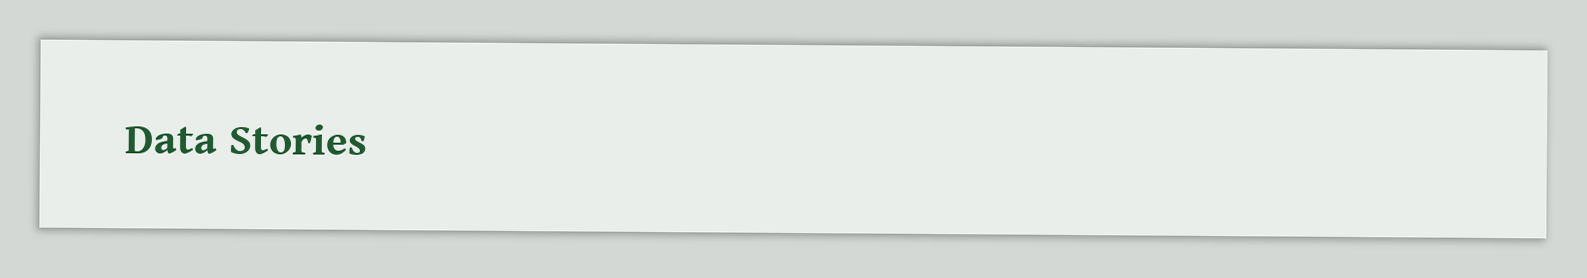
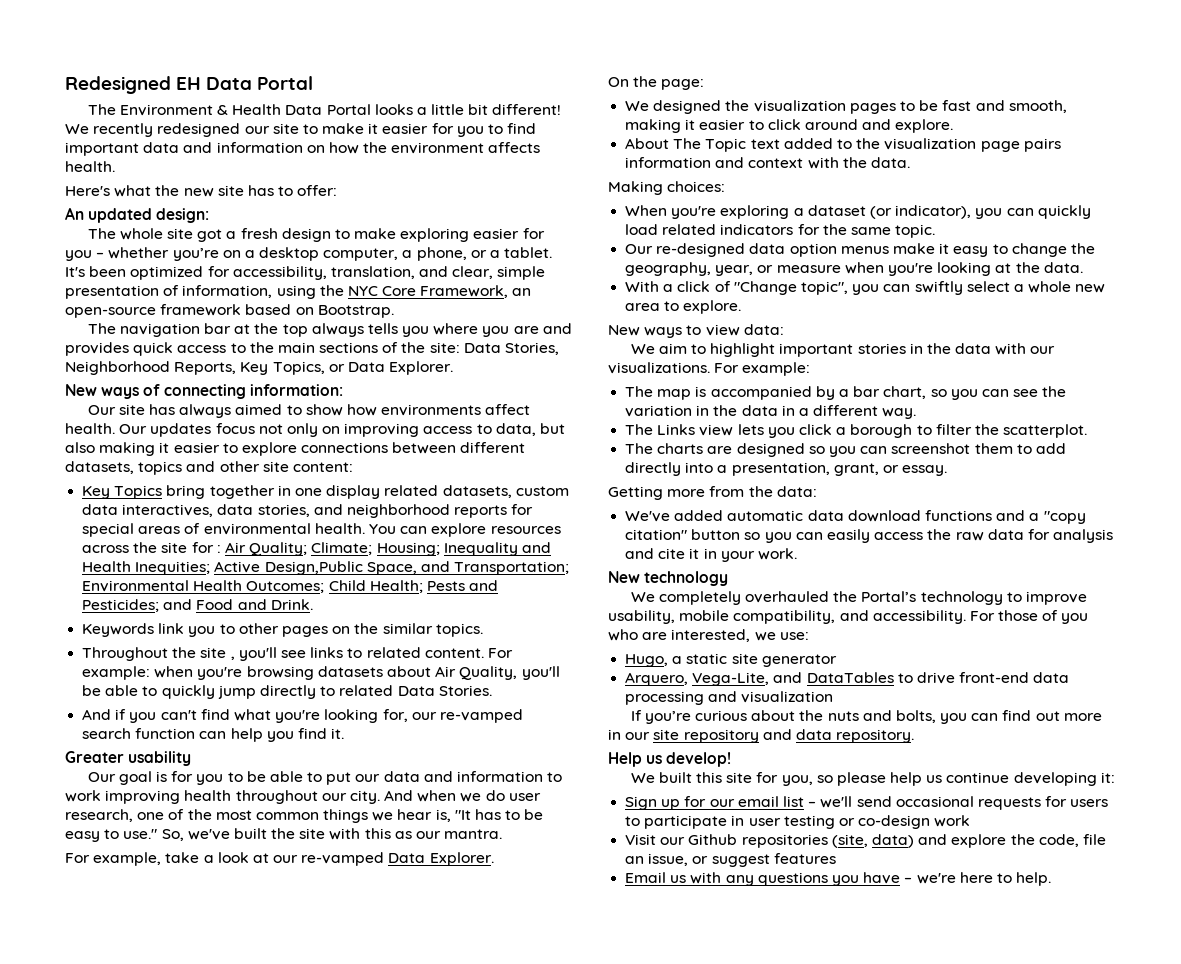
[124,123,368,155] Data Stories -> [65,76,314,94] [87,104,562,116] [65,123,537,137] [65,142,541,156] [65,161,115,172] [65,185,338,197] [65,207,210,223] [87,228,545,242] [65,247,553,261] [65,266,546,280] [65,285,532,299] [65,304,394,318] [87,323,572,337] [65,342,560,356] [65,361,454,375] [65,384,343,399] [87,404,531,418] [65,423,566,437] [65,442,526,456] [65,461,353,475] [82,485,569,499] [82,504,534,518] [82,523,561,537] [82,542,551,556] [82,561,570,575] [82,580,499,593] [82,599,313,612] [82,623,483,637] [82,647,513,661] [82,666,560,680] [82,685,492,699] [82,709,523,723] [82,728,345,742] [65,751,192,766] [87,771,563,785] [65,790,541,804] [65,809,544,823] [65,828,503,842] [65,852,494,866] [608,76,705,90] [625,100,1067,114] [625,119,954,133] [625,138,1061,152] [625,157,910,169] [608,181,726,195] [625,205,1091,219] [625,224,936,238] [625,243,1095,257] [625,262,1083,276] [625,281,1106,295] [625,300,742,314] [608,324,784,338] [630,343,1056,357] [608,362,811,376] [625,386,1067,400] [625,405,917,419] [625,424,1088,438] [625,443,1066,457] [625,462,948,476] [608,486,817,500] [625,510,1086,524] [625,529,1114,543] [625,548,797,562] [608,571,729,586] [630,591,1087,605] [608,610,1089,624] [608,629,809,642] [625,653,837,667] [625,672,1070,686] [625,691,834,705] [630,710,1102,724] [608,729,915,743] [608,752,732,767] [630,772,1115,786] [625,796,1109,810] [625,815,971,829] [625,834,1106,848] [625,853,836,867] [625,872,1052,886] Redesigned EH Data Portal // The Environment & Health Data Portal looks a little bit different! We recently redesigned our site to make it easier for you to find important data and information on how the environment affects health. // Here's what the new site has to offer: // An updated design: // The whole site got a fresh design to make exploring easier for you – whether you’re on a desktop computer, a phone, or a tablet. It's been optimized for accessibility, translation, and clear, simple presentation of information, using the NYC Core Framework, an open-source framework based on Bootstrap. // The navigation bar at the top always tells you where you are and provides quick access to the main sections of the site: Data Stories, Neighborhood Reports, Key Topics, or Data Explorer. // New ways of connecting information: // Our site has always aimed to show how environments affect health. Our updates focus not only on improving access to data, but also making it easier to explore connections between different datasets, topics and other site content: // Key Topics bring together in one display related datasets, custom data interactives, data stories, and neighborhood reports for special areas of environmental health. You can explore resources across the site for : Air Quality; Climate; Housing; Inequality and Health Inequities; Active Design,Public Space, and Transportation; Environmental Health Outcomes; Child Health; Pests and Pesticides; and Food and Drink. // Keywords link you to other pages on the similar topics. // Throughout the site , you'll see links to related content. For example: when you're browsing datasets about Air Quality, you'll be able to quickly jump directly to related Data Stories. // And if you can't find what you're looking for, our re-vamped search function can help you find it. // Greater usability // Our goal is for you to be able to put our data and information to work improving health throughout our city. And when we do user research, one of the most common things we hear is, "It has to be easy to use." So, we've built the site with this as our mantra. // For example, take a look at our re-vamped Data Explorer. // On the page: // We designed the visualization pages to be fast and smooth, making it easier to click around and explore. // About The Topic text added to the visualization page pairs information and context with the data. // Making choices: // When you're exploring a dataset (or indicator), you can quickly load related indicators for the same topic. // Our re-designed data option menus make it easy to change the geography, year, or measure when you're looking at the data. // With a click of "Change topic", you can swiftly select a whole new area to explore. // New ways to view data: // We aim to highlight important stories in the data with our visualizations. For example: // The map is accompanied by a bar chart, so you can see the variation in the data in a different way. // The Links view lets you click a borough to filter the scatterplot. // The charts are designed so you can screenshot them to add directly into a presentation, grant, or essay. // Getting more from the data: // We've added automatic data download functions and a "copy citation" button so you can easily access the raw data for analysis and cite it in your work. // New technology // We completely overhauled the Portal’s technology to improve usability, mobile compatibility, and accessibility. For those of you who are interested, we use: // Hugo, a static site generator // Arquero, Vega-Lite, and DataTables to drive front-end data processing and visualization // If you’re curious about the nuts and bolts, you can find out more in our site repository and data repository. // Help us develop! // We built this site for you, so please help us continue developing it: // Sign up for our email list – we'll send occasional requests for users to participate in user testing or co-design work // Visit our Github repositories (site, data) and explore the code, file an issue, or suggest features // Email us with any questions you have – we're here to help.

